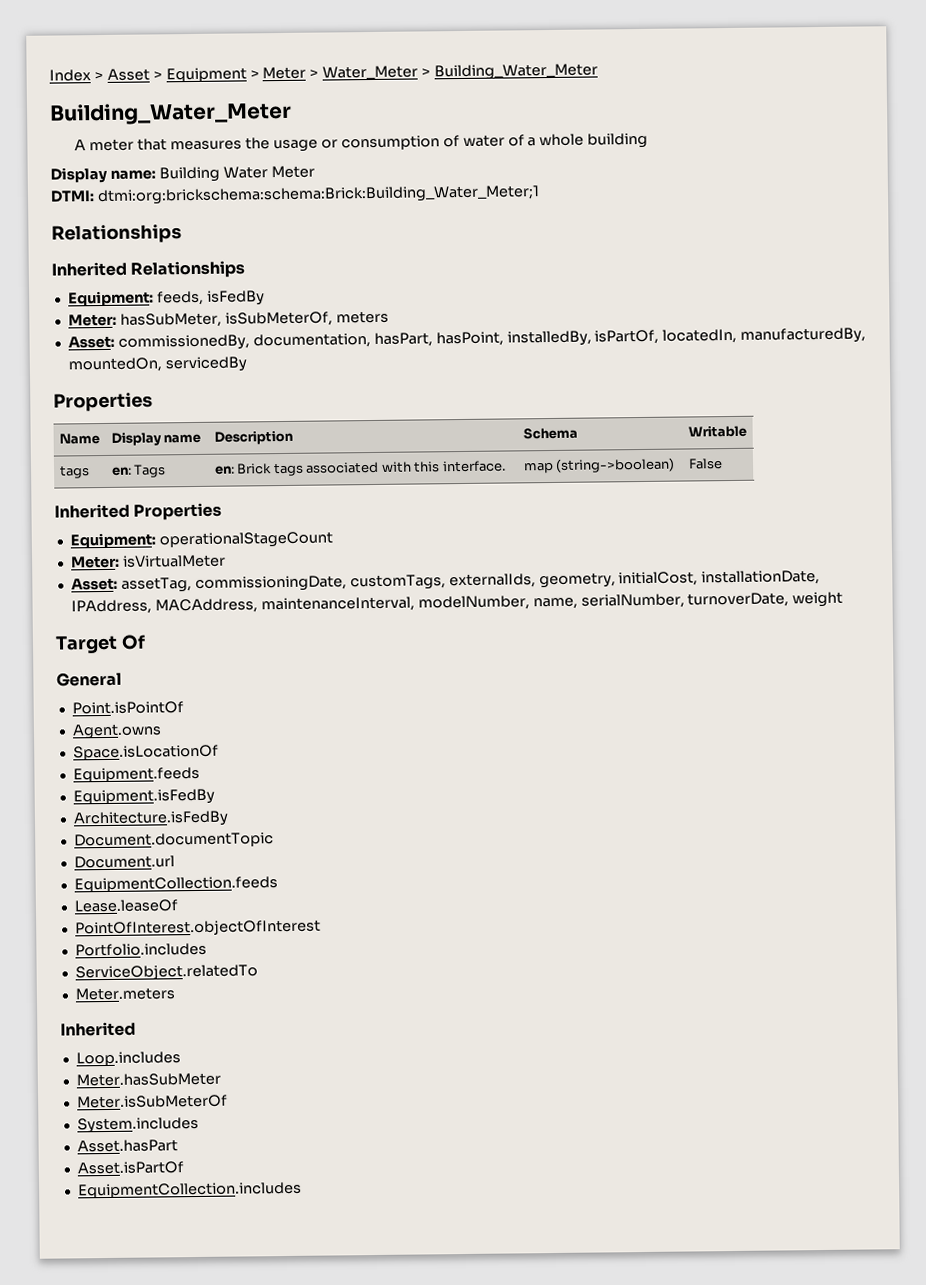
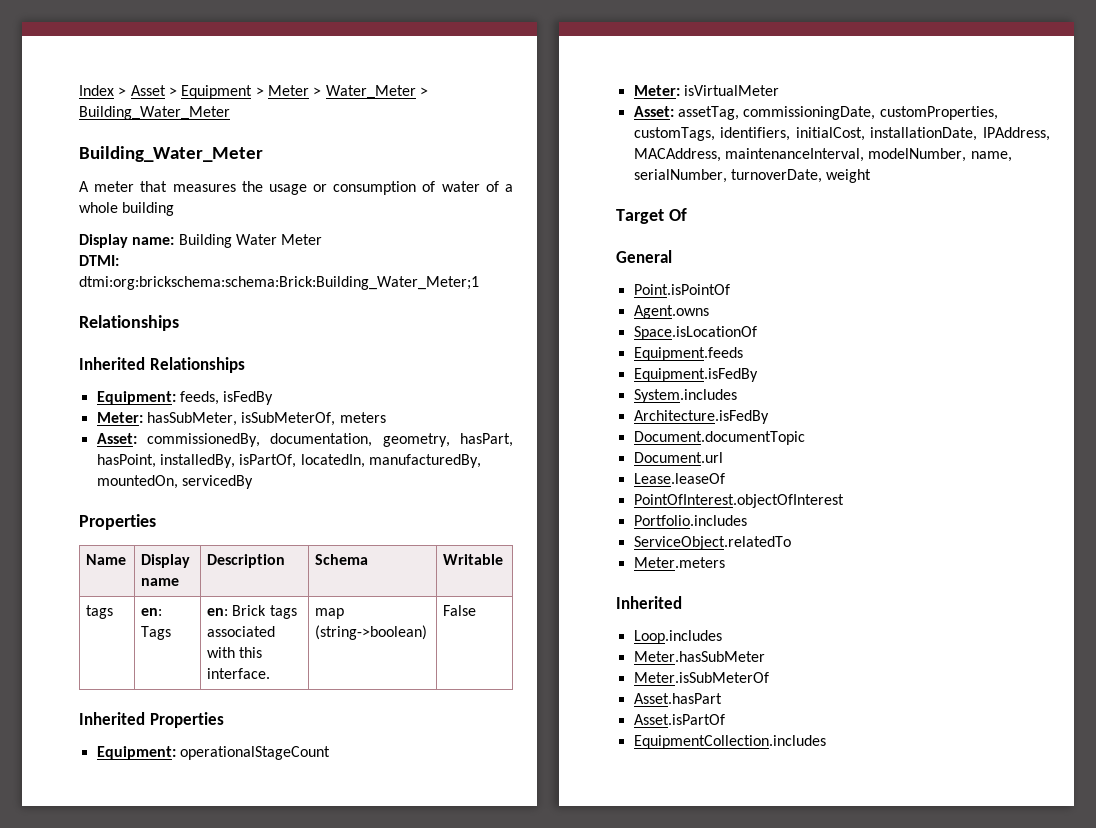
(371, 341) none -> [382,433,450,447] geometry,
[349,572,616,591] customTags, externalIds, geometry, -> [879,106,998,120] [633,127,791,141] customProperties, customTags, identifiers,
(215, 797) none -> [633,389,737,403] // System.includes
[73,876,278,893] // EquipmentCollection.feeds -> (723, 457) none
[76,1116,199,1134] // System.includes -> (769, 677) none

